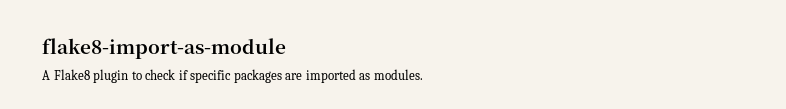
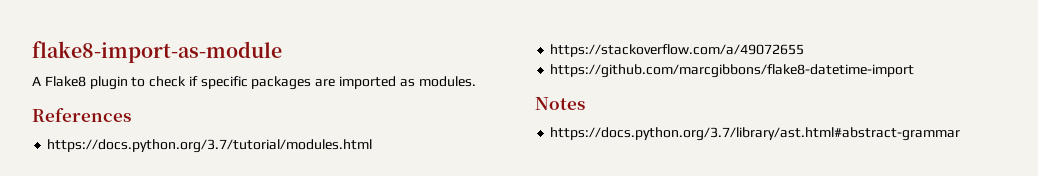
(423, 74) none -> [32,108,131,122] [47,139,373,153] [550,44,805,57] [550,64,915,78] [535,97,585,110] [550,127,961,141] // References // https://docs.python.org/3.7/tutorial/modules.html // https://stackoverflow.com/a/49072655 // https://github.com/marcgibbons/flake8-datetime-import // Notes // https://docs.python.org/3.7/library/ast.html#abstract-grammar

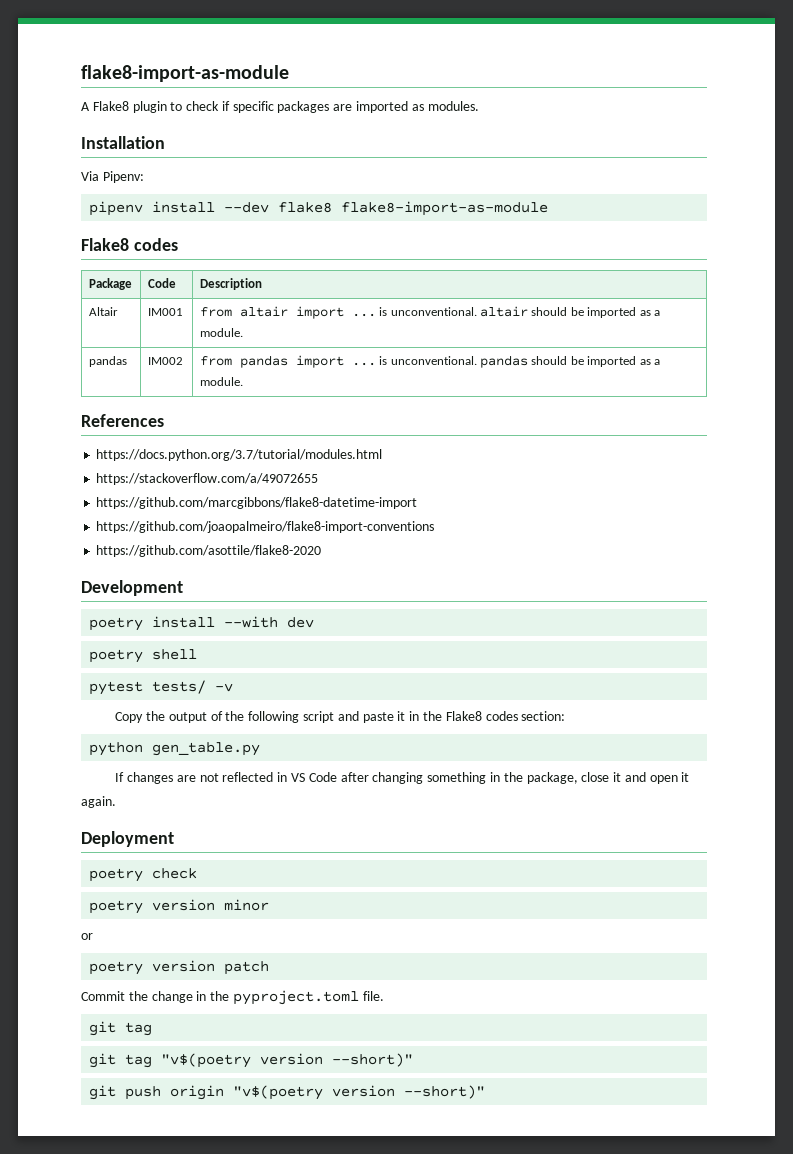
[32,108,131,122] [47,139,373,153] [550,44,805,57] [550,64,915,78] [535,97,585,110] [550,127,961,141] References // https://docs.python.org/3.7/tutorial/modules.html // https://stackoverflow.com/a/49072655 // https://github.com/marcgibbons/flake8-datetime-import // Notes // https://docs.python.org/3.7/library/ast.html#abstract-grammar -> [81,136,165,149] [81,171,144,183] [89,201,549,216] [81,238,178,251] [88,278,132,290] [147,278,176,288] [199,278,262,290] [88,307,118,316] [147,308,183,316] [199,306,660,319] [199,328,243,337] [88,356,127,367] [147,357,183,365] [199,355,660,368] [199,377,243,386] [81,414,164,427] [96,449,383,461] [96,473,319,485] [96,497,418,509] [96,521,435,533] [96,545,322,557] [81,580,183,596] [89,616,315,631] [89,649,198,663] [89,680,234,695] [115,711,566,723] [89,742,261,756] [115,772,690,784] [81,796,116,808] [81,831,174,847] [89,868,198,882] [89,899,270,914] [81,933,93,940] [89,960,270,975] [81,990,384,1005] [89,1021,153,1036] [89,1053,414,1068] [89,1085,486,1100] Installation // Via Pipenv: // pipenv install --dev flake8 flake8-import-as-module // Flake8 codes // Package | Code | Description // Altair | IM001 | from altair import ... is unconventional. altair should be imported as a module. // pandas | IM002 | from pandas import ... is unconventional. pandas should be imported as a module. // References // https://docs.python.org/3.7/tutorial/modules.html // https://stackoverflow.com/a/49072655 // https://github.com/marcgibbons/flake8-datetime-import // https://github.com/joaopalmeiro/flake8-import-conventions // https://github.com/asottile/flake8-2020 // Development // poetry install --with dev // poetry shell // pytest tests/ -v // Copy the output of the following script and paste it in the Flake8 codes section: // python gen_table.py // If changes are not reflected in VS Code after changing something in the package, close it and open it again. // Deployment // poetry check // poetry version minor // or // poetry version patch // Commit the change in the pyproject.toml file. // git tag // git tag "v$(poetry version --short)" // git push origin "v$(poetry version --short)"

